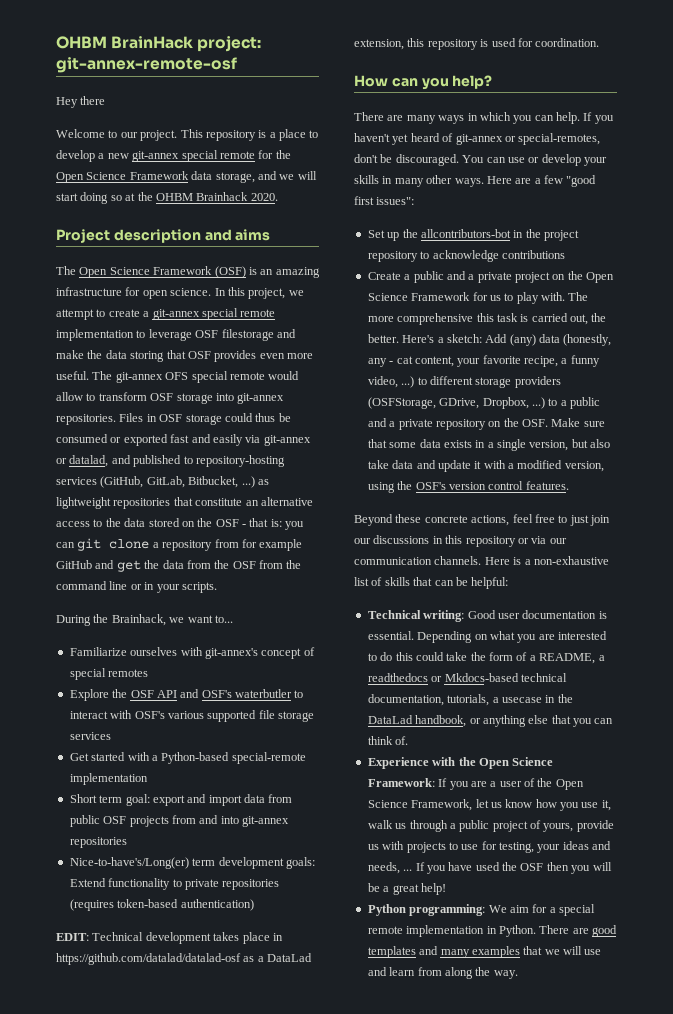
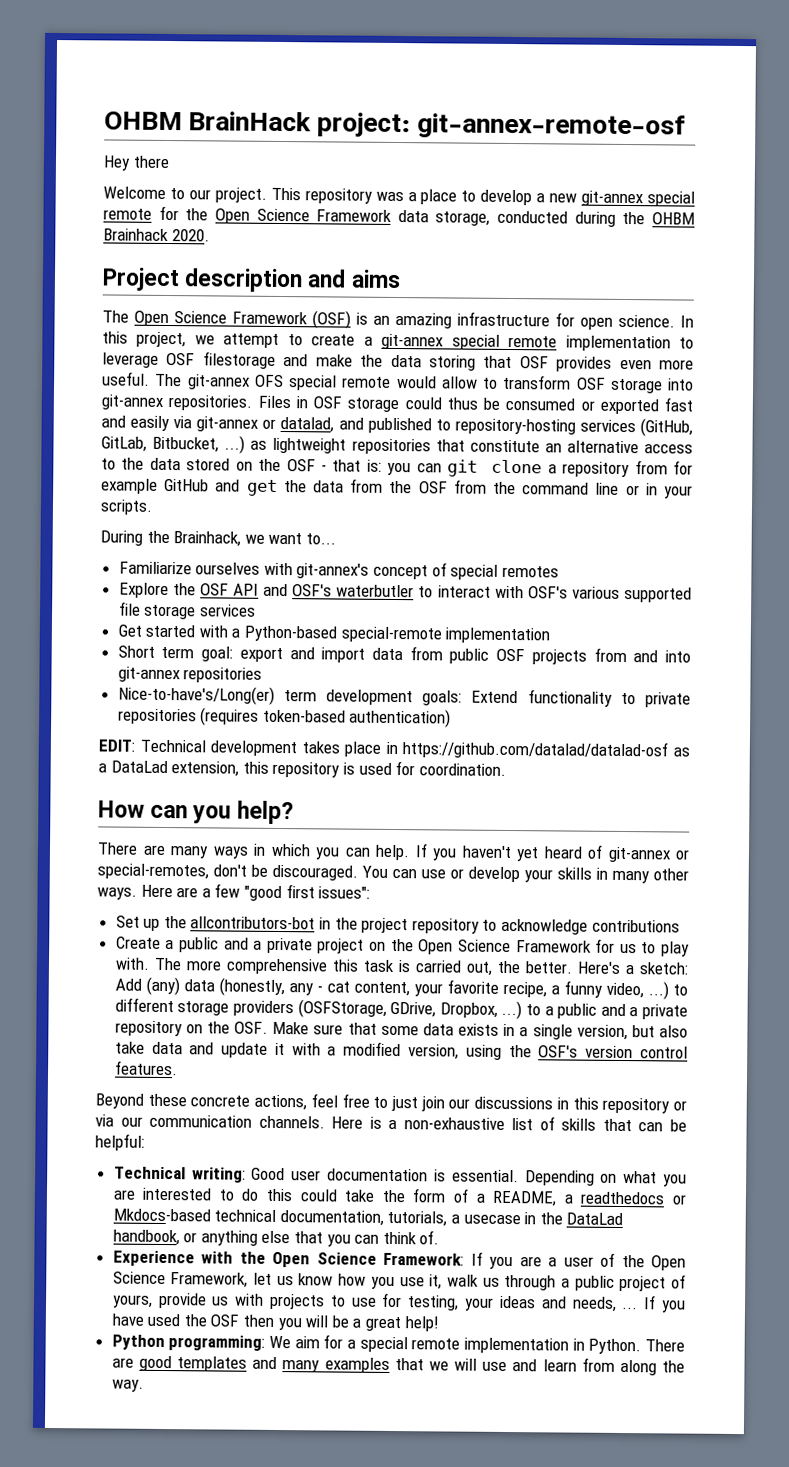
[258,130,267,138] is -> [375,191,404,202] was
[257,171,317,180] [56,192,136,204] and we will start doing so at -> [497,210,616,227] conducted during

